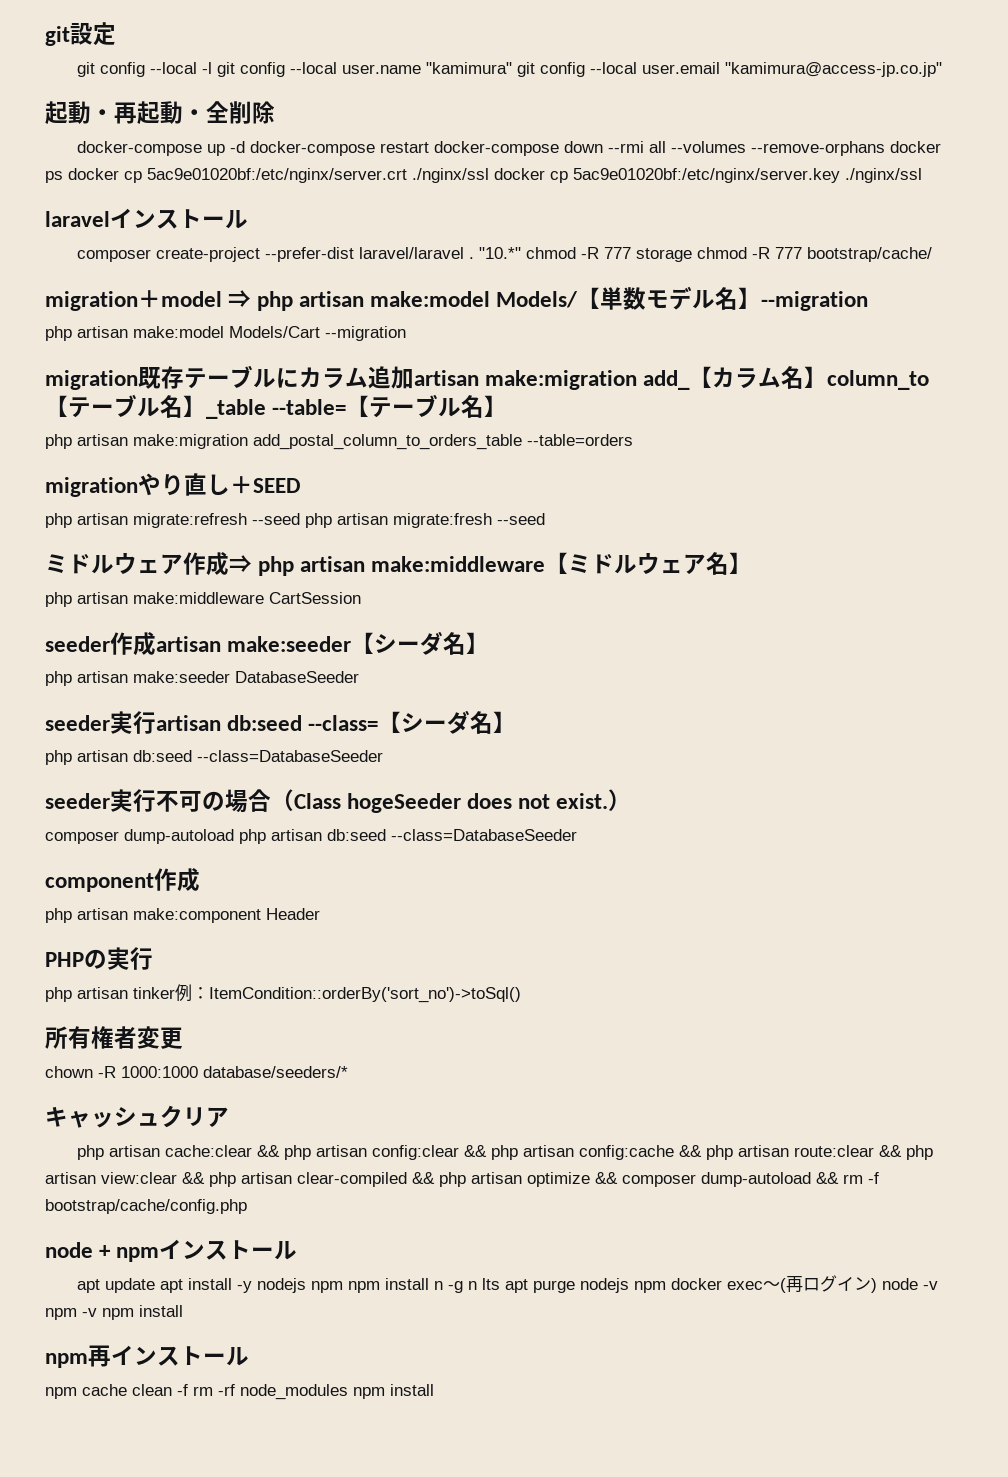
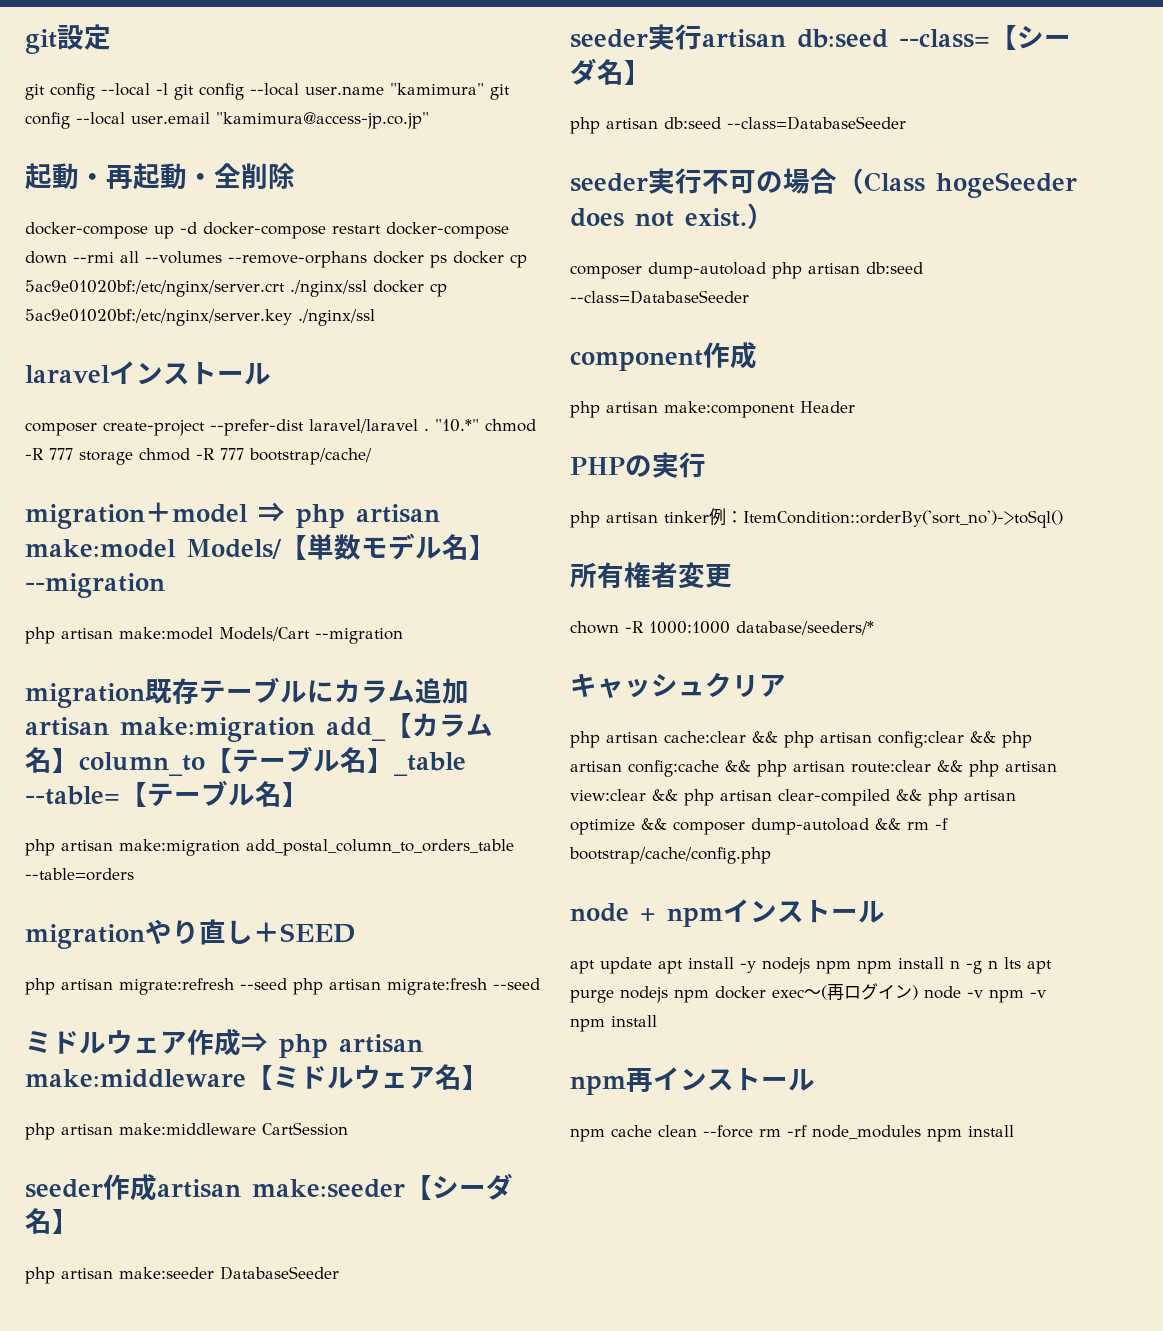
[177,1384,188,1396] -f -> [703,1125,753,1138] --force

